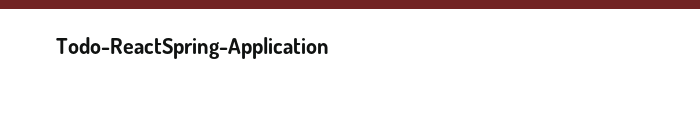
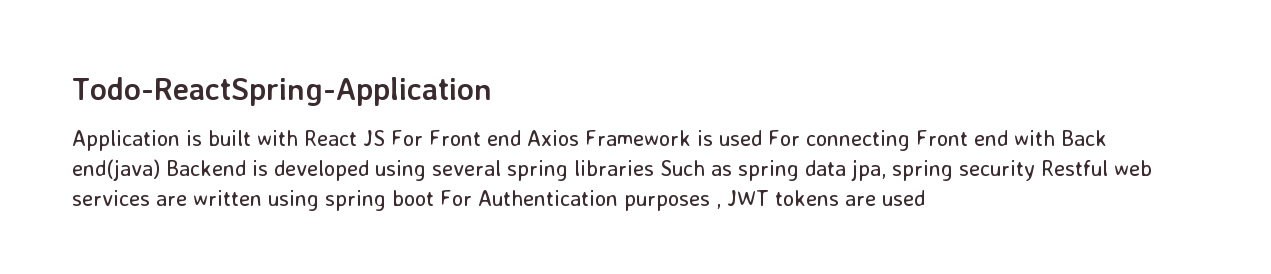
(329, 48) none -> [72,130,1107,151] [72,159,1152,181] [72,190,925,211] // Application is built with React JS For Front end Axios Framework is used For connecting Front end with Back end(java) Backend is developed using several spring libraries Such as spring data jpa, spring security Restful web services are written using spring boot For Authentication purposes , JWT tokens are used

